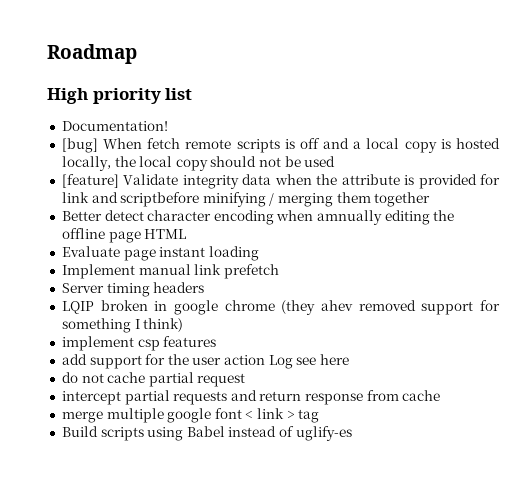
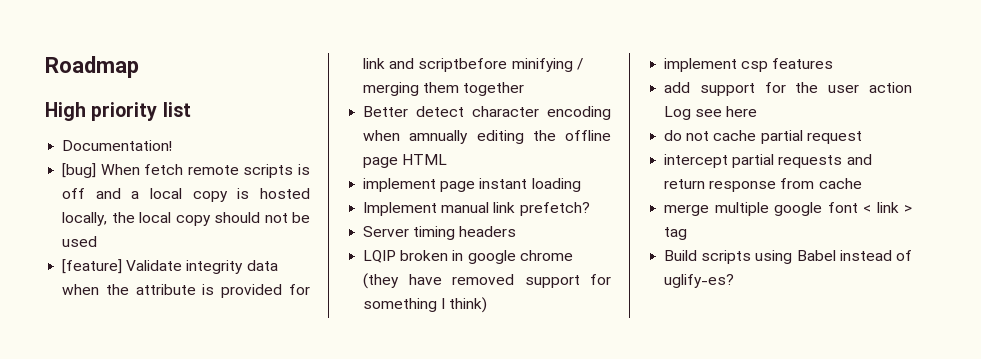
[61,246,120,257] Evaluate -> [363,178,437,192] implement
[223,264,279,279] prefetch -> [519,202,590,216] prefetch?
[320,300,353,311] ahev -> [408,274,442,285] have
[295,426,352,441] uglify-es -> [664,274,735,288] uglify-es?

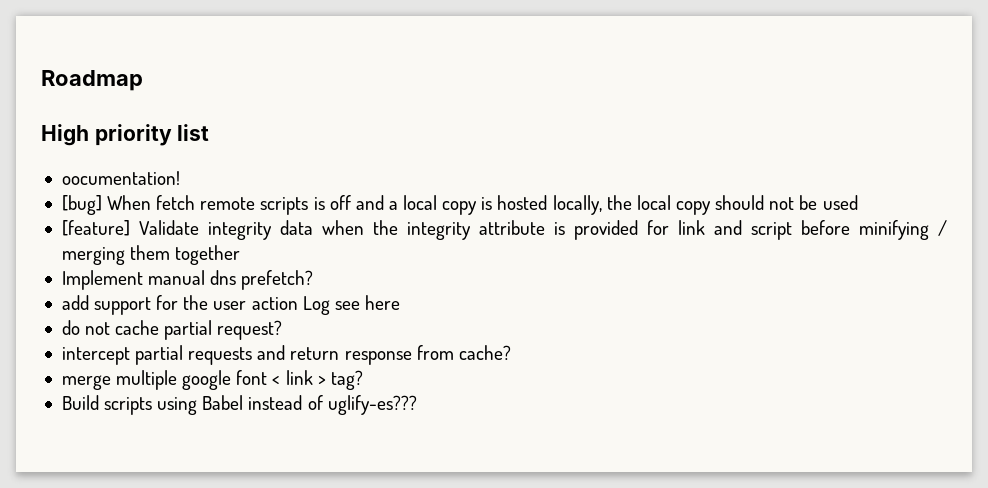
[62,140,173,151] Documentation! -> [61,171,180,185] oocumentation!
(129, 289) none -> [406,222,471,240] integrity
[418,58,508,72] scriptbefore -> [750,220,850,240] script before
[363,106,611,120] [363,130,611,144] [363,154,448,168] [363,178,581,192] // Better detect character encoding when amnually editing the offline page HTML // implement page instant loading -> (241, 255) none
[493,202,516,213] link -> [210,270,237,285] dns
[363,226,517,240] [363,250,573,264] [363,273,611,289] [363,297,488,313] [664,58,834,72] // Server timing headers // LQIP broken in google chrome (they have removed support for something I think) // implement csp features -> (314, 280) none
[806,131,862,144] request -> [217,320,283,340] request?
[818,178,862,189] cache -> [458,345,511,360] cache?
[664,227,688,240] tag -> [330,370,363,390] tag?
[664,274,735,288] uglify-es? -> [327,395,417,415] uglify-es???

